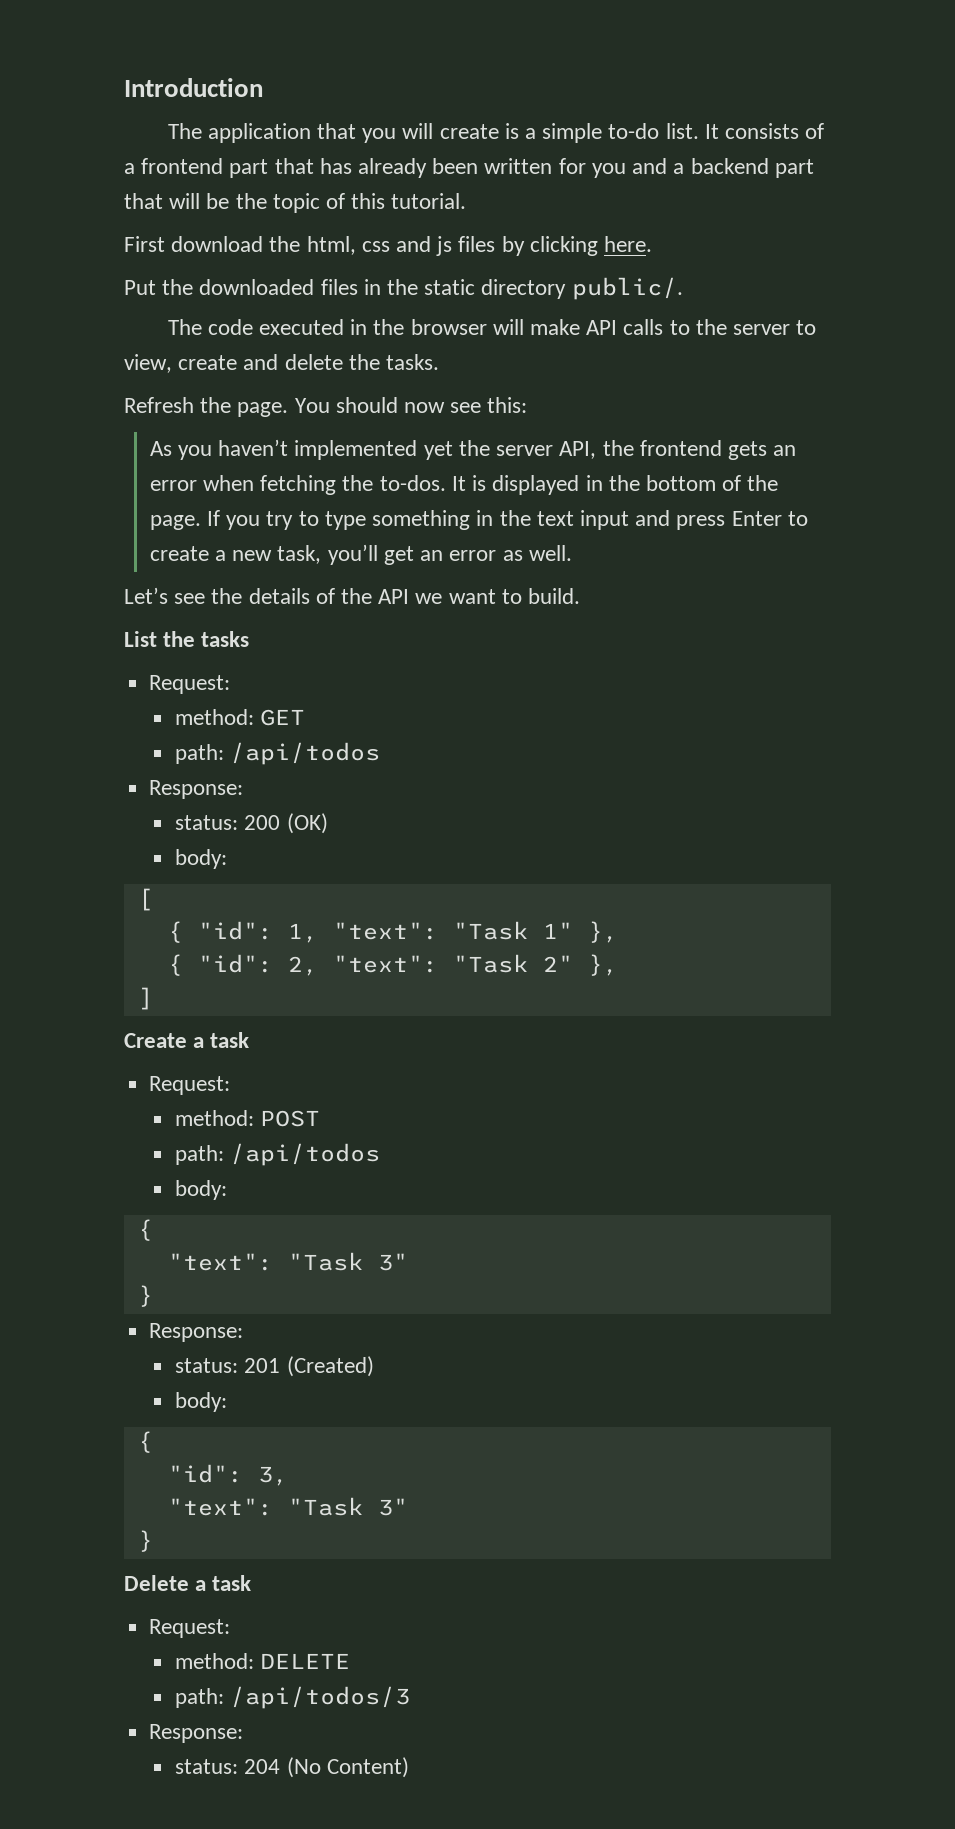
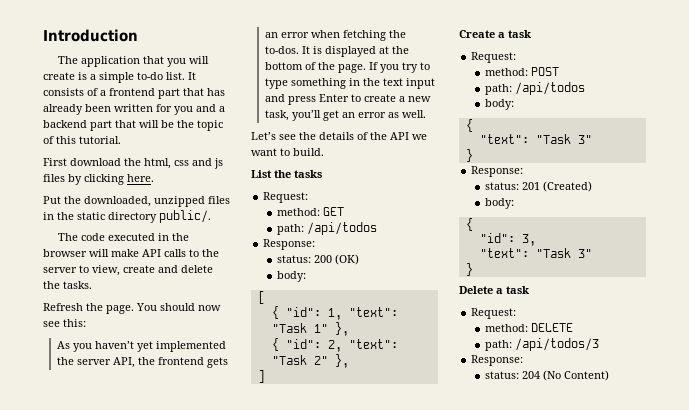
[199,279,315,295] downloaded -> [84,196,205,207] downloaded, unzipped
[294,440,453,460] implemented yet -> [137,341,227,352] yet implemented
[585,475,603,491] in -> [379,46,390,54] at

